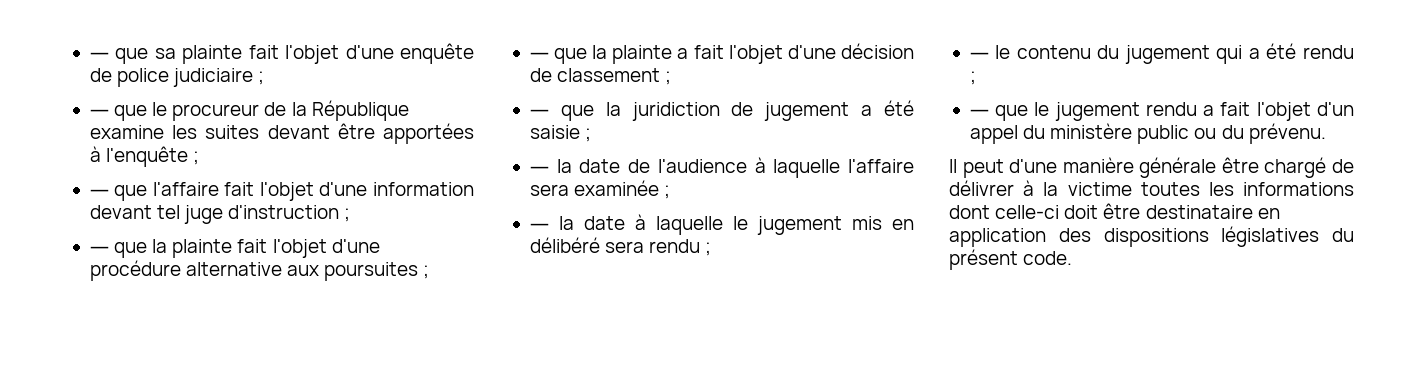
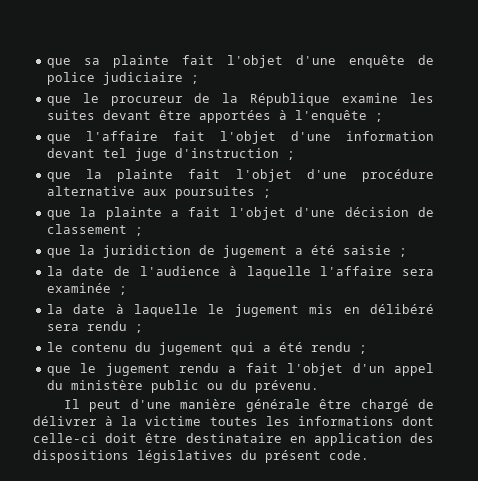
[89,52,109,59] ― -> (46, 63) none
[89,109,109,116] ― -> (199, 79) none
[89,189,109,196] ― -> (383, 117) none
[89,246,109,253] ― -> (295, 155) none
[529,52,549,59] ― -> (271, 193) none
[529,109,549,116] ― -> (143, 231) none
[529,166,549,173] ― -> (407, 252) none
[529,223,549,230] ― -> (127, 290) none
[969,52,989,59] ― -> (143, 328) none
[969,109,989,116] ― -> (367, 349) none

